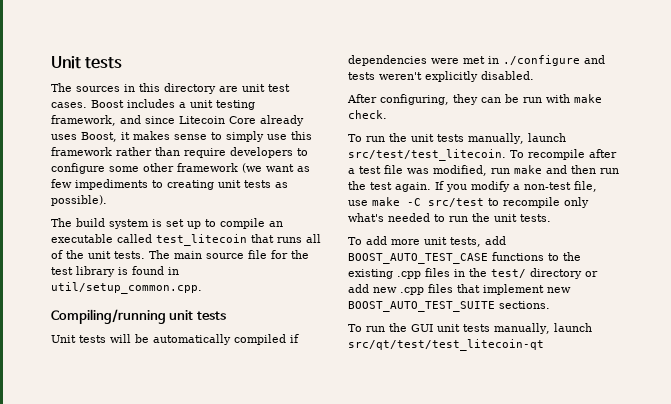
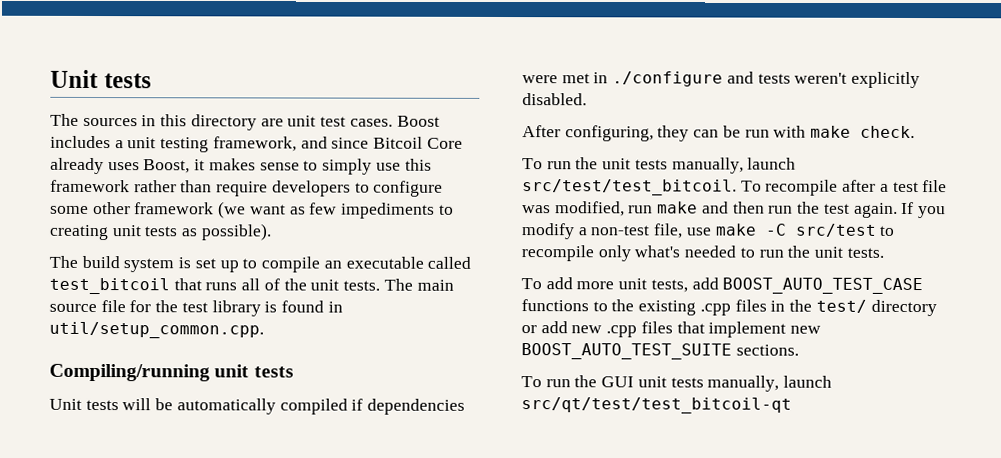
[179,116,225,124] Litecoin -> [373,136,424,149] Bitcoil
[156,234,247,246] test_litecoin -> [49,277,170,295] test_bitcoil
[348,149,506,161] src/test/test_litecoin. -> [522,179,737,196] src/test/test_bitcoil.
[348,339,544,351] src/qt/test/test_litecoin-qt -> [521,397,792,414] src/qt/test/test_bitcoil-qt

